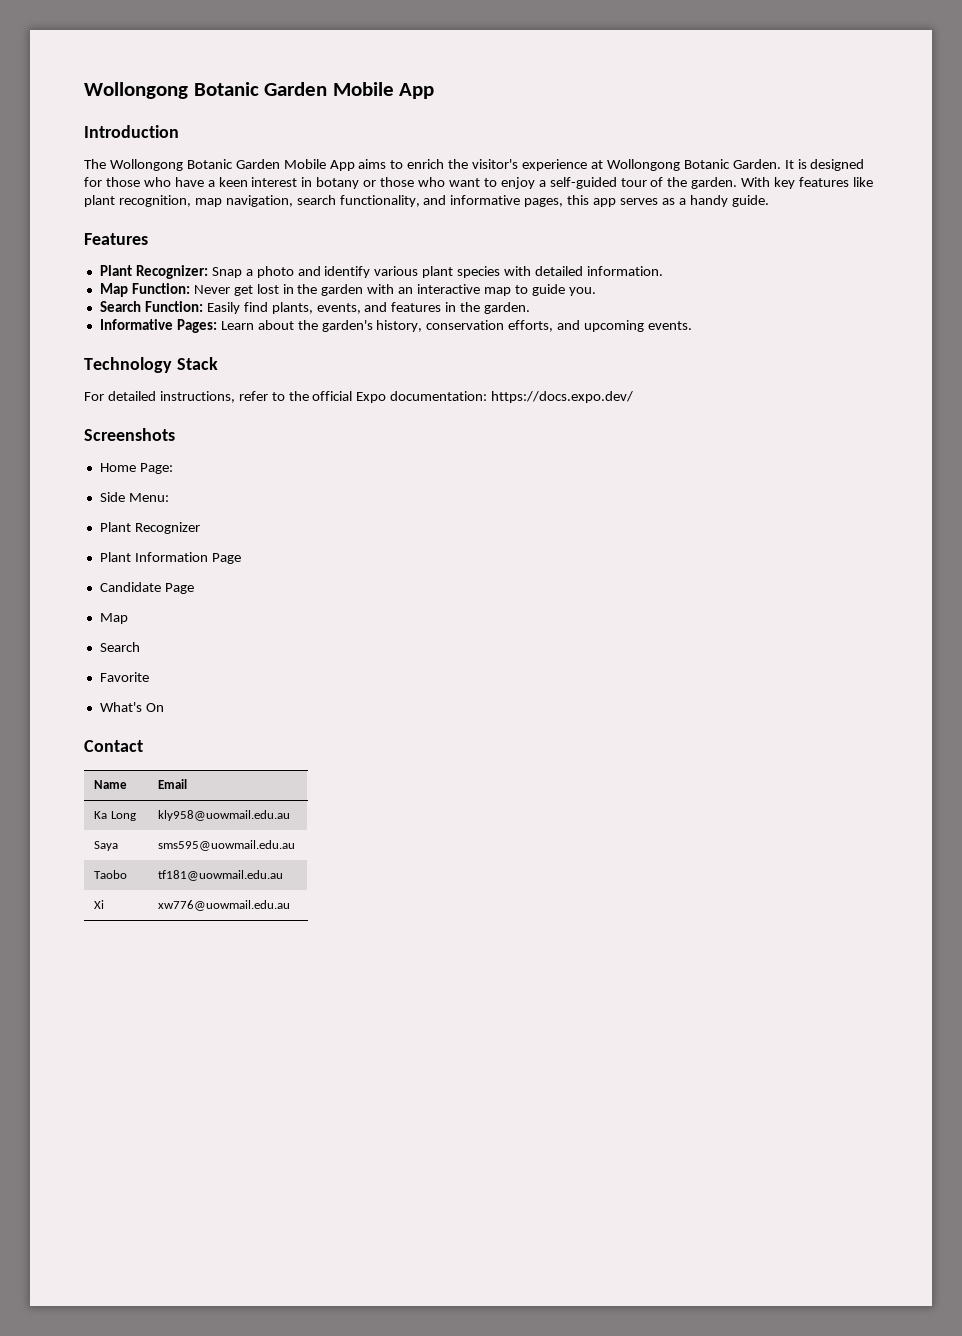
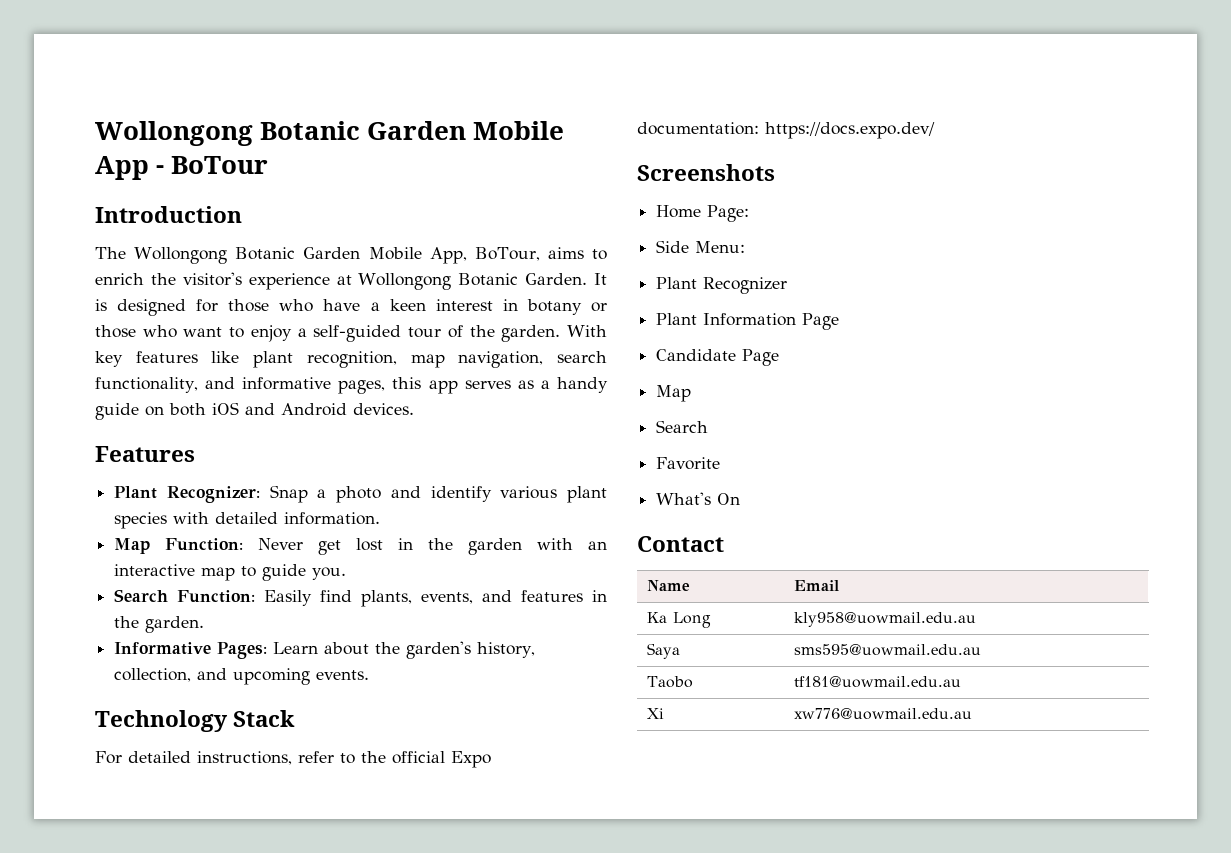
[84,82,435,99] Wollongong Botanic Garden Mobile App -> [95,121,565,146] [95,156,269,180] Wollongong Botanic Garden Mobile App - BoTour
[329,160,355,171] App -> [429,247,540,264] App, BoTour,
[731,195,769,207] guide. -> [95,402,414,420] guide on both iOS and Android devices.
[426,320,554,332] conservation efforts, -> [114,668,192,682] collection,

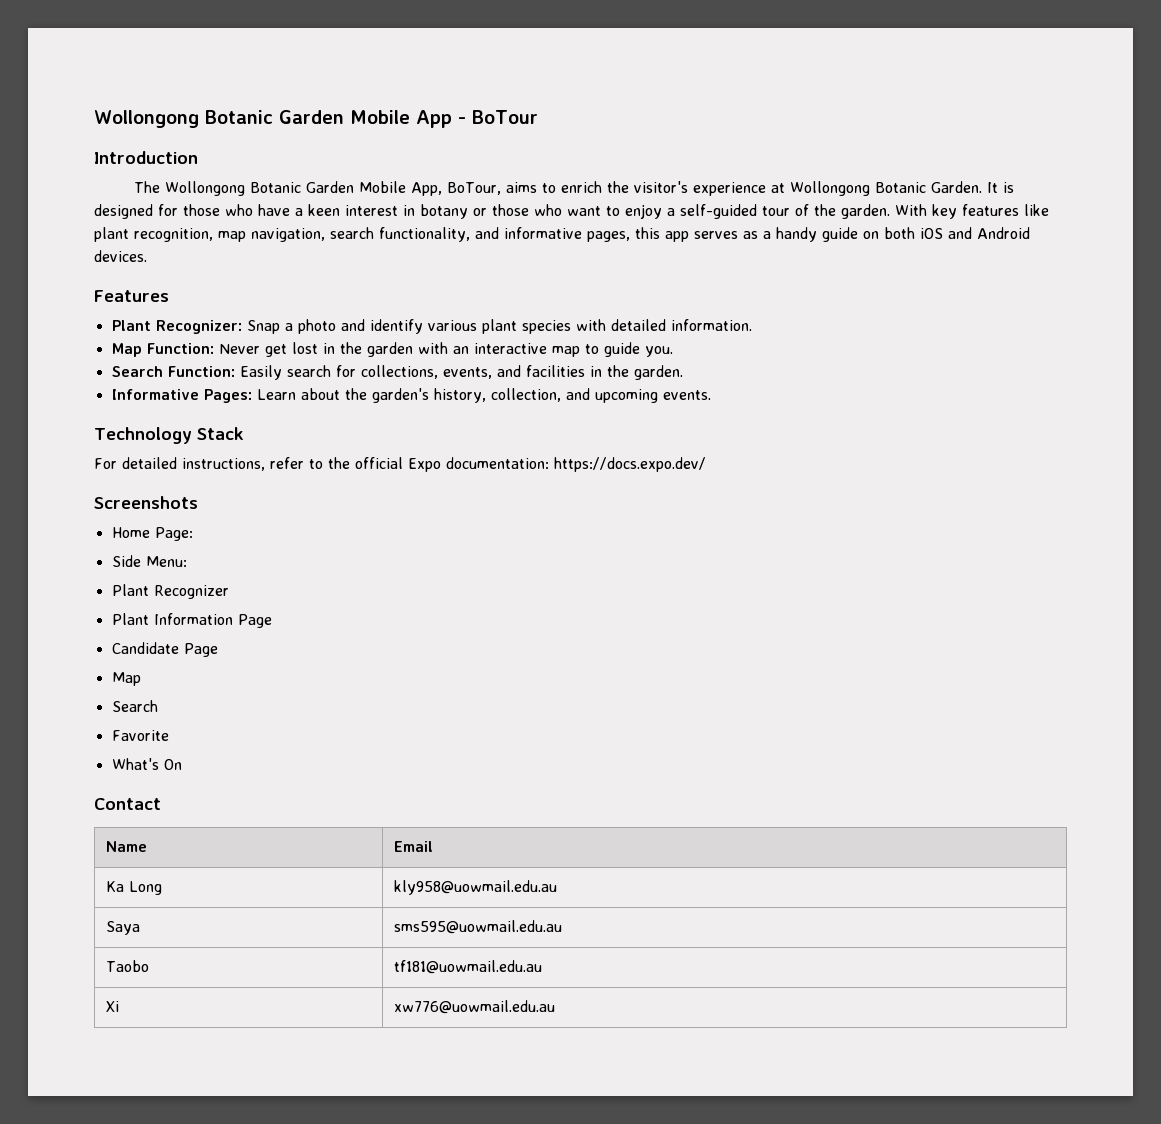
[320,590,413,607] find plants, -> [286,365,438,379] search for collections,
[521,590,584,602] features -> [525,365,585,377] facilities

